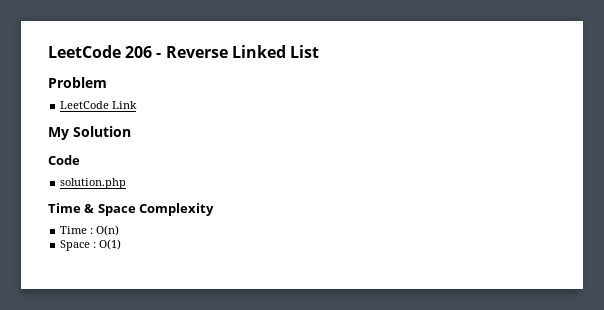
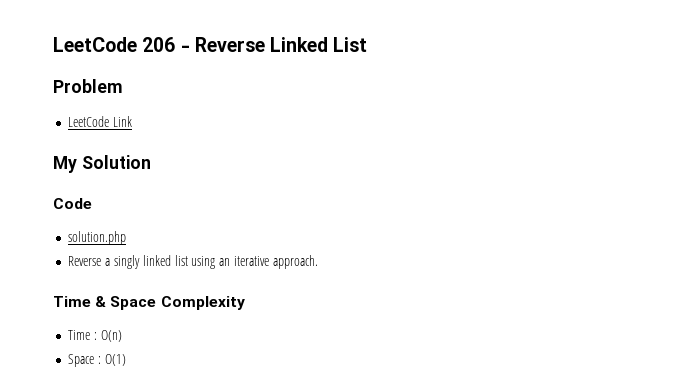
(127, 183) none -> [68,255,318,269] // Reverse a singly linked list using an iterative approach.

